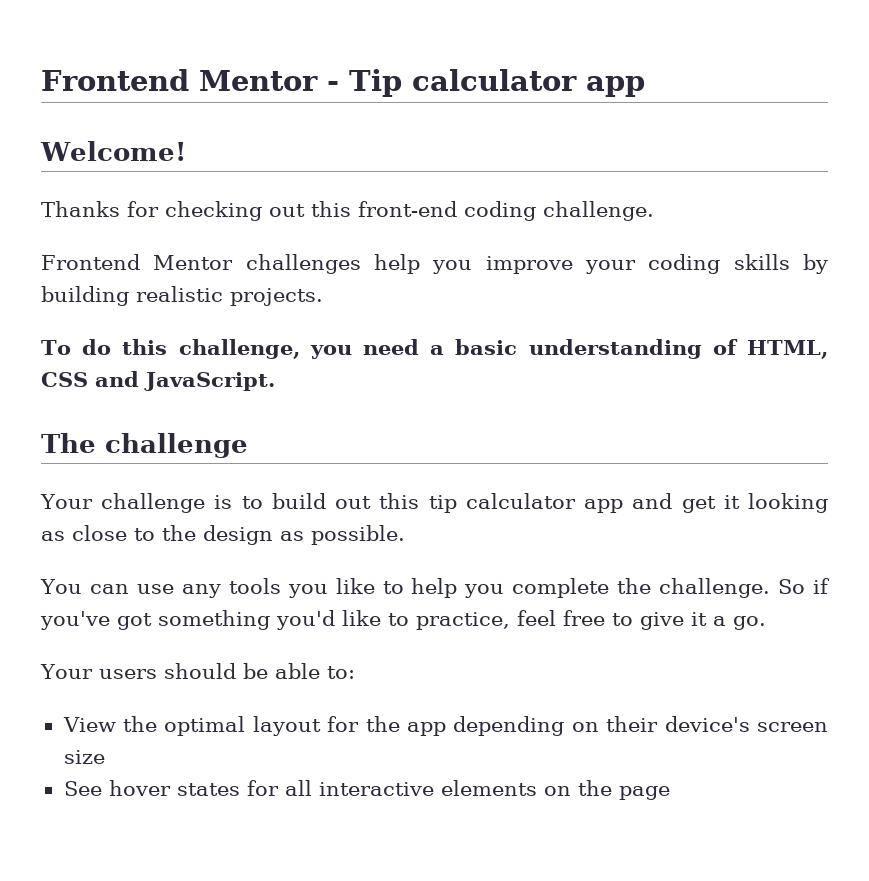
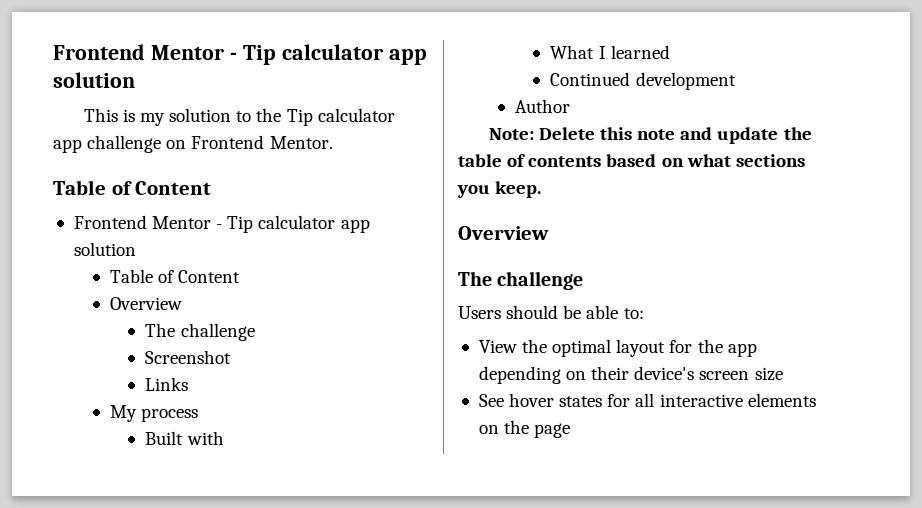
[41,69,645,97] [40,141,186,161] [41,201,654,221] [41,254,828,274] [41,286,323,306] [41,339,828,359] [41,371,275,391] [41,433,248,458] [40,493,829,513] [41,525,405,545] [40,578,830,598] [40,610,766,630] [40,664,157,679] Frontend Mentor - Tip calculator app // Welcome! // Thanks for checking out this front-end coding challenge. // Frontend Mentor challenges help you improve your coding skills by building realistic projects. // To do this challenge, you need a basic understanding of HTML, CSS and JavaScript. // The challenge // Your challenge is to build out this tip calculator app and get it looking as close to the design as possible. // You can use any tools you like to help you complete the challenge. So if you've got something you'd like to practice, feel free to give it a go. // Your users -> [53,44,427,65] [53,72,135,88] [83,108,395,126] [53,135,333,153] [53,180,212,195] [73,215,370,233] [73,242,136,256] [109,269,240,283] [109,297,182,310] [145,323,255,341] [145,350,232,364] [145,377,189,391] [109,405,198,422] [145,431,224,445] [550,45,670,59] [550,72,736,90] [514,99,570,113] [488,127,812,144] [458,154,805,167] [457,181,542,198] [458,226,549,240] [458,271,584,290] [458,306,501,319] Frontend Mentor - Tip calculator app solution // This is my solution to the Tip calculator app challenge on Frontend Mentor. // Table of Content // Frontend Mentor - Tip calculator app solution // Table of Content // Overview // The challenge // Screenshot // Links // My process // Built with // What I learned // Continued development // Author // Note: Delete this note and update the table of contents based on what sections you keep. // Overview // The challenge // Users

